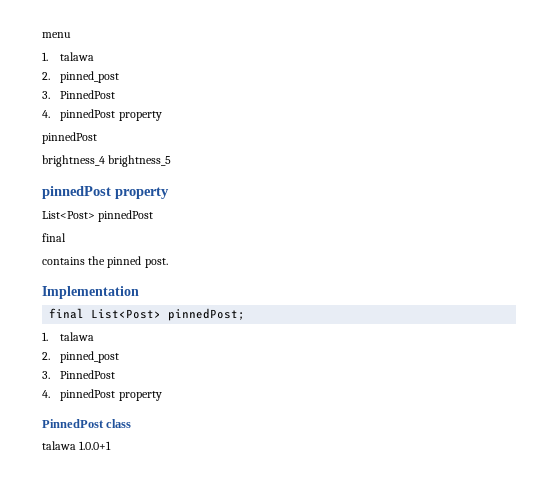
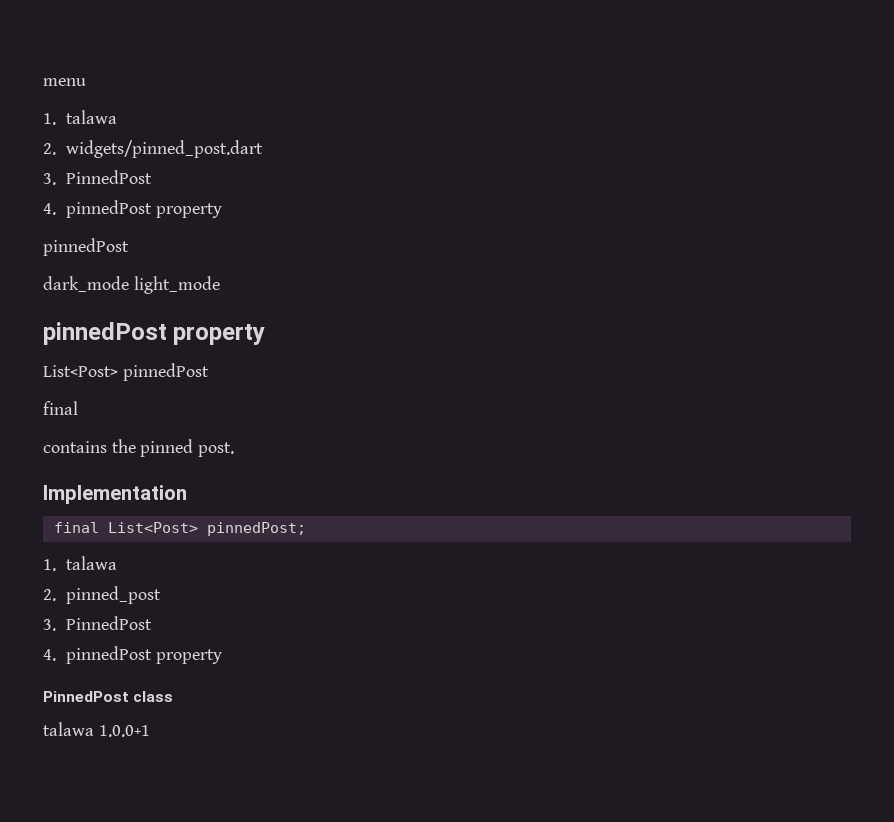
[60,71,120,83] pinned_post -> [66,140,264,158] widgets/pinned_post.dart
[42,155,172,167] brightness_4 brightness_5 -> [43,276,220,294] dark_mode light_mode

